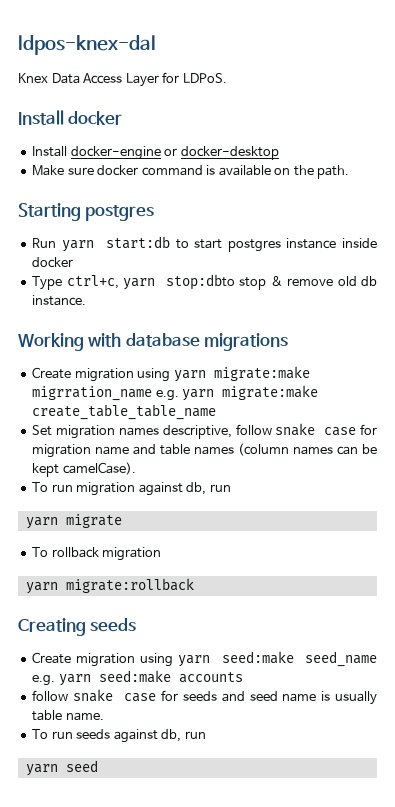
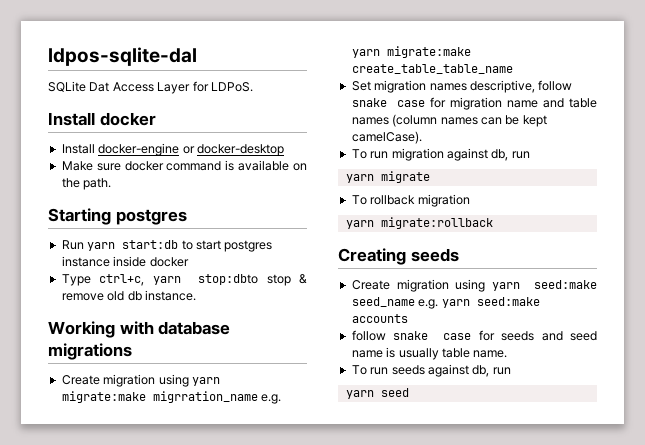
[18,35,156,55] [18,73,80,84] ldpos-knex-dal // Knex Data -> [48,47,197,66] [48,81,110,92] ldpos-sqlite-dal // SQLite Dat

